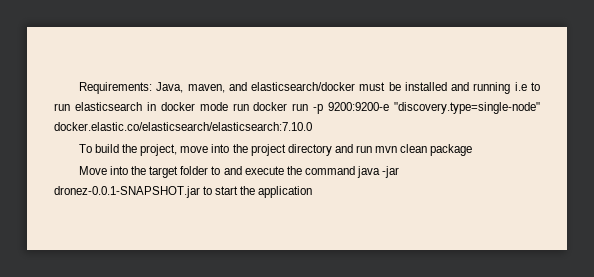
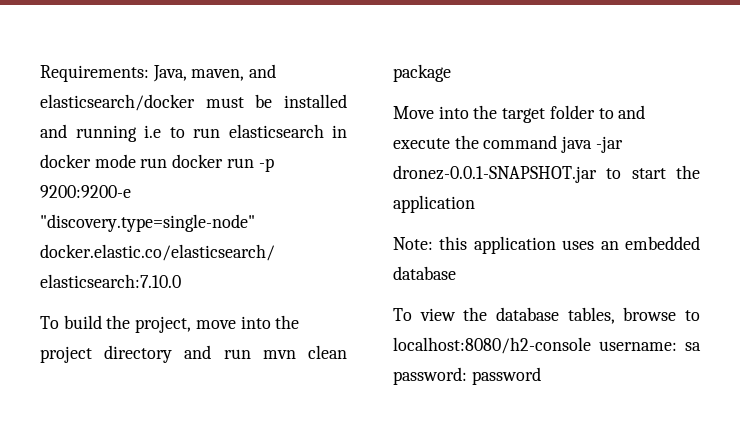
(313, 192) none -> [393,236,700,254] [393,266,456,280] [393,307,700,324] [393,337,701,354] [393,367,541,385] // Note: this application uses an embedded database // To view the database tables, browse to localhost:8080/h2-console username: sa password: password

